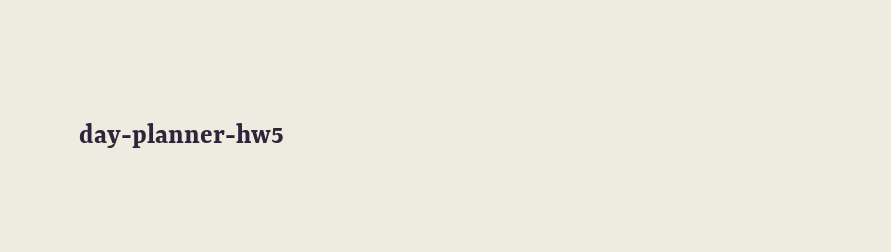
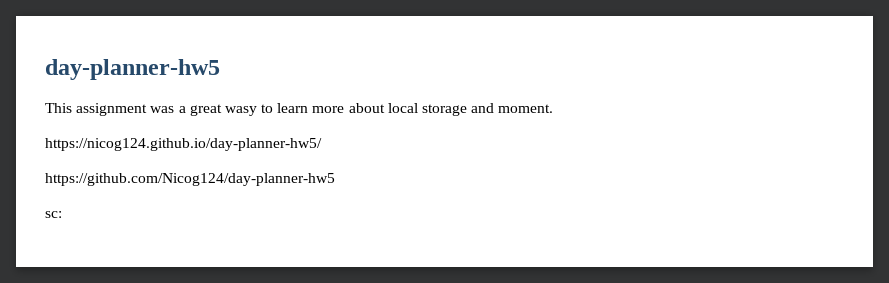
(284, 135) none -> [45,103,554,116] [45,138,322,151] [45,173,335,186] [45,211,62,218] // This assignment was a great wasy to learn more about local storage and moment. // https://nicog124.github.io/day-planner-hw5/ // https://github.com/Nicog124/day-planner-hw5 // sc:

